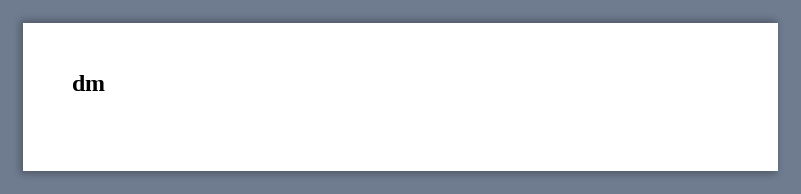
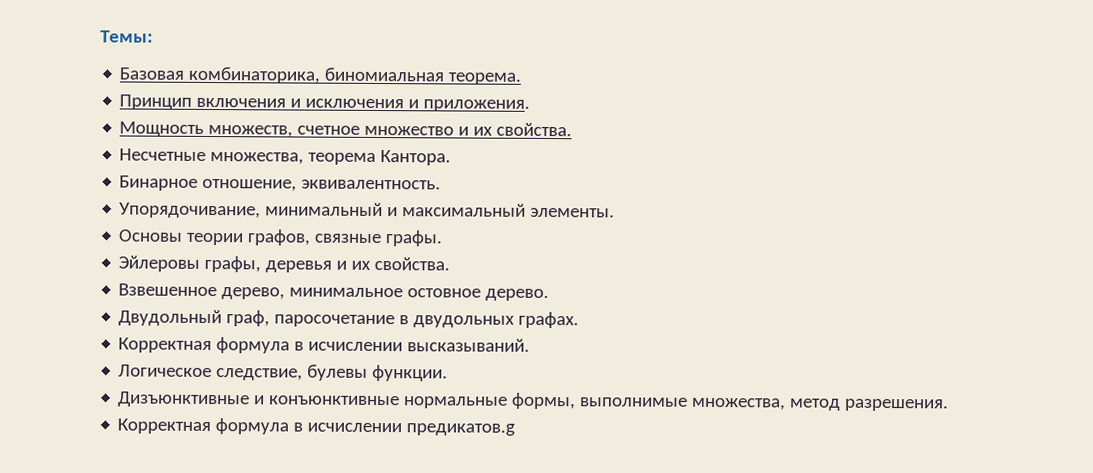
[72,75,105,91] dm -> [100,30,153,43] [119,66,522,85] [119,94,531,112] [119,121,573,138] [119,148,452,166] [119,175,442,192] [119,202,616,219] [118,229,444,247] [118,255,451,273] [118,283,550,302] [118,309,580,329] [118,337,531,354] [118,364,449,382] [117,391,950,412] [117,418,516,436] Темы: // Базовая комбинаторика, биномиальная теорема. // Принцип включения и исключения и приложения. // Мощность множеств, счетное множество и их свойства. // Несчетные множества, теорема Кантора. // Бинарное отношение, эквивалентность. // Упорядочивание, минимальный и максимальный элементы. // Основы теории графов, связные графы. // Эйлеровы графы, деревья и их свойства. // Взвешенное дерево, минимальное остовное дерево. // Двудольный граф, паросочетание в двудольных графах. // Корректная формула в исчислении высказываний. // Логическое следствие, булевы функции. // Дизъюнктивные и конъюнктивные нормальные формы, выполнимые множества, метод разрешения. // Корректная формула в исчислении предикатов.g

